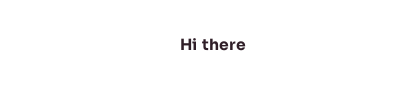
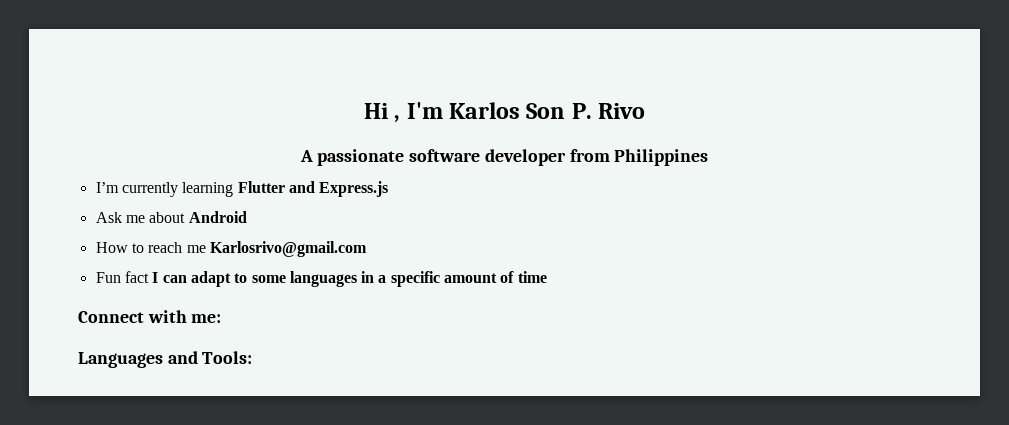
[201,38,246,51] there -> [394,102,646,123] [299,149,709,166] [95,181,389,197] [95,211,247,223] [95,241,367,257] [95,271,547,287] [78,310,222,323] [78,351,253,368] , I'm Karlos Son P. Rivo // A passionate software developer from Philippines // I’m currently learning Flutter and Express.js // Ask me about Android // How to reach me Karlosrivo@gmail.com // Fun fact I can adapt to some languages in a specific amount of time // Connect with me: // Languages and Tools:

